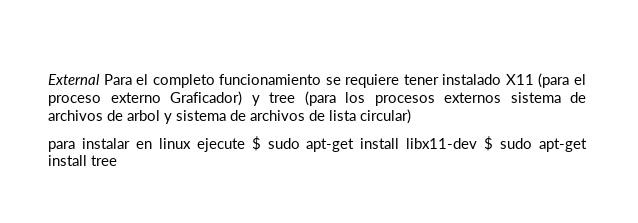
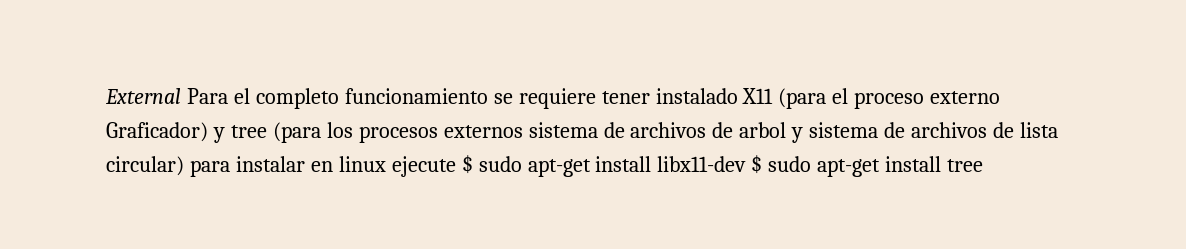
(411, 116) // -> (184, 166) none

